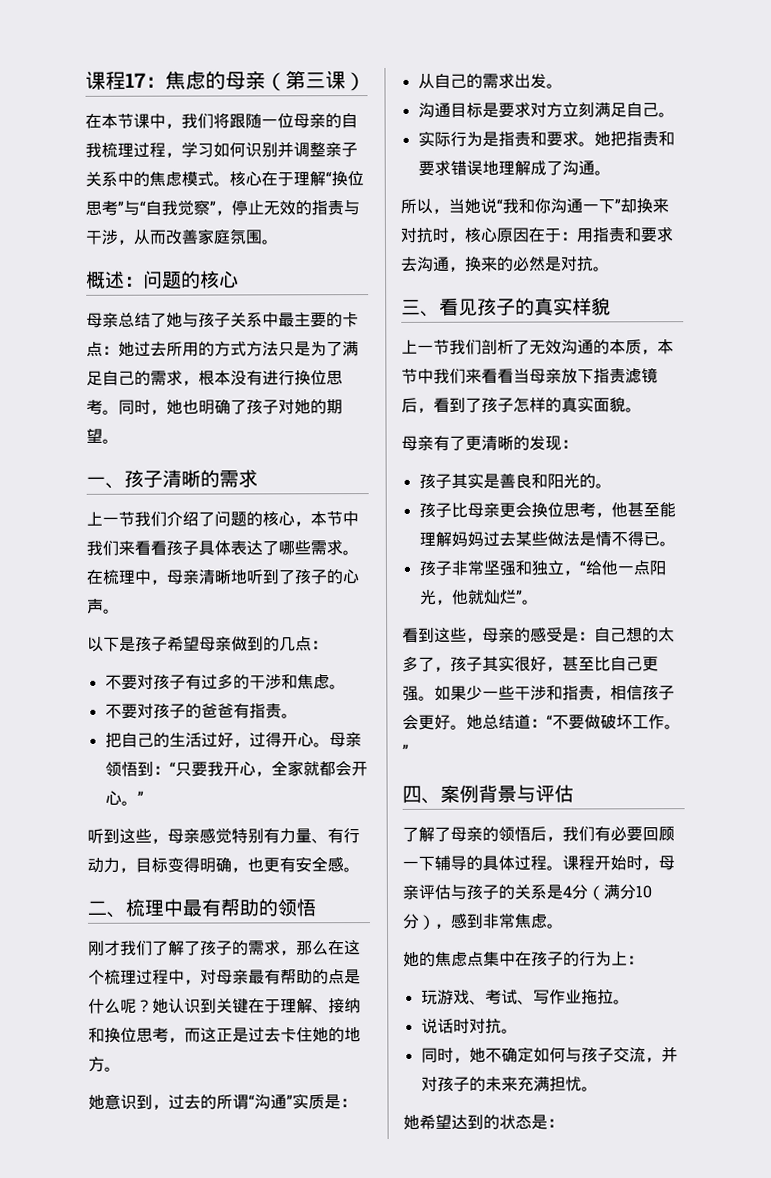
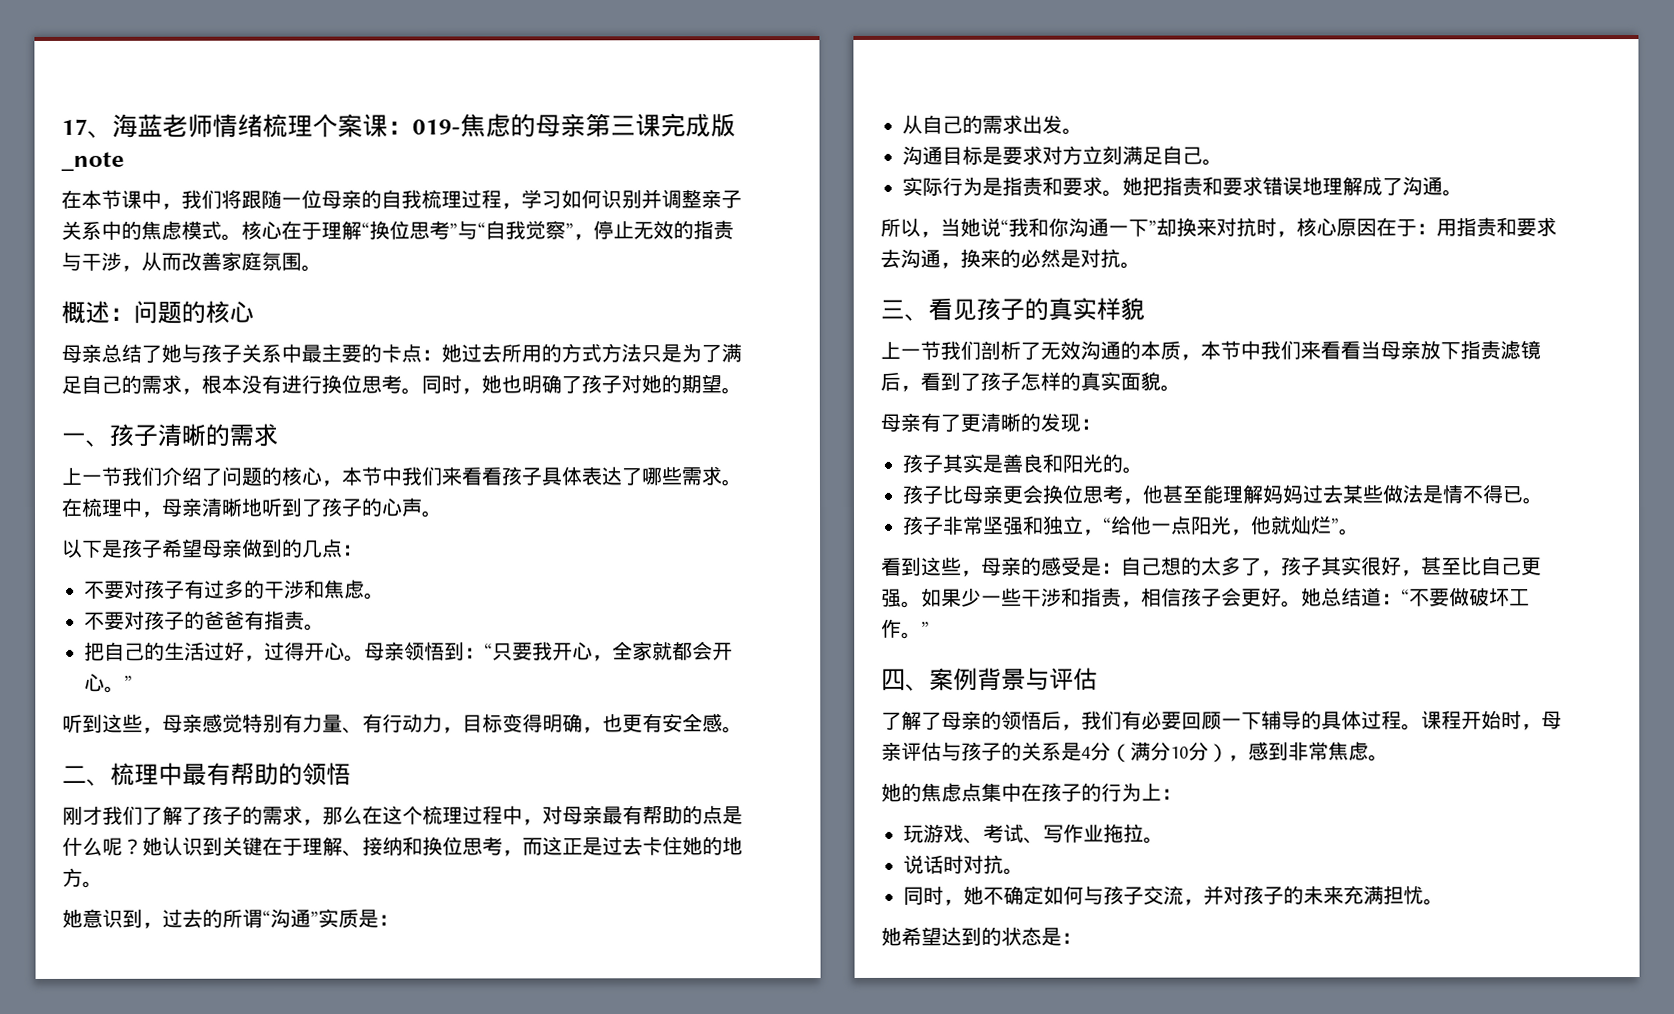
[85,70,366,92] 课程17：焦虑的母亲（第三课） -> [61,113,736,138] [61,151,125,171] 17、海蓝老师情绪梳理个案课：019-焦虑的母亲第三课完成版_note

